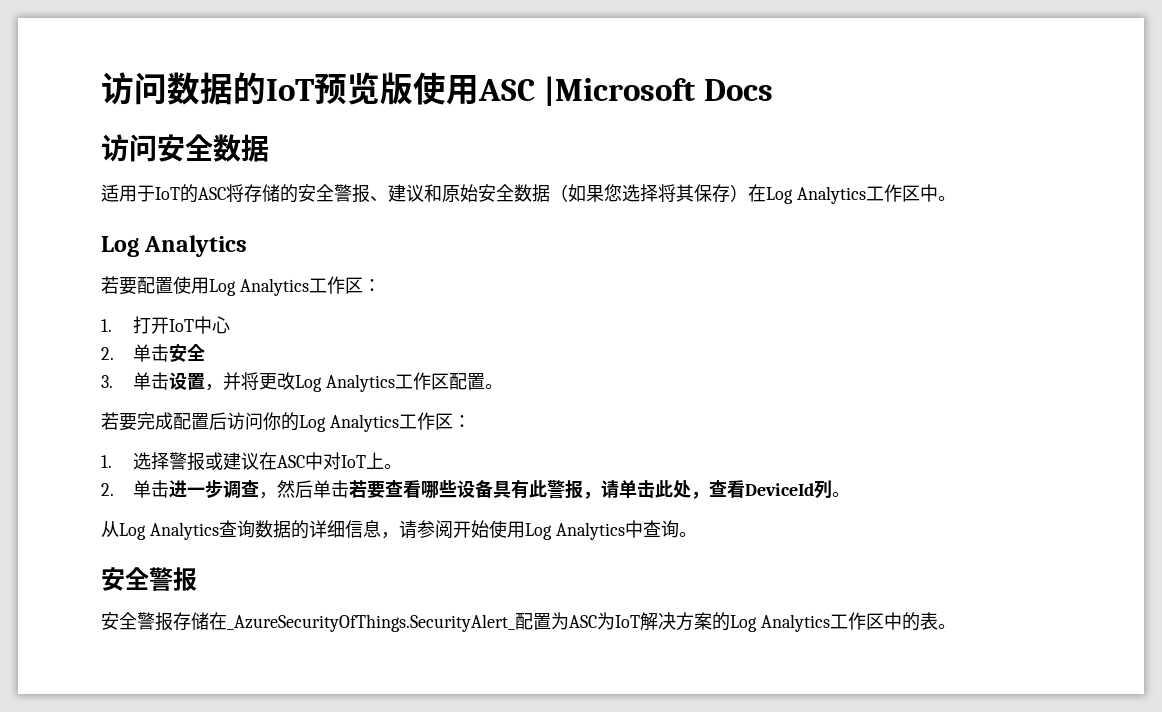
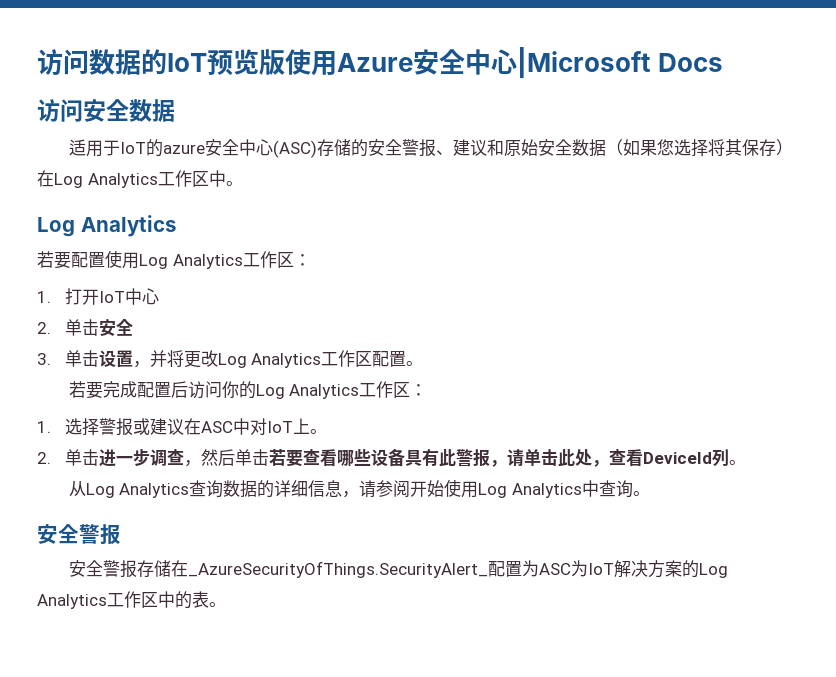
[478,79,535,101] ASC -> [337,49,517,75] Azure安全中心
[198,184,244,202] ASC将 -> [162,139,317,158] azure安全中心(ASC)

